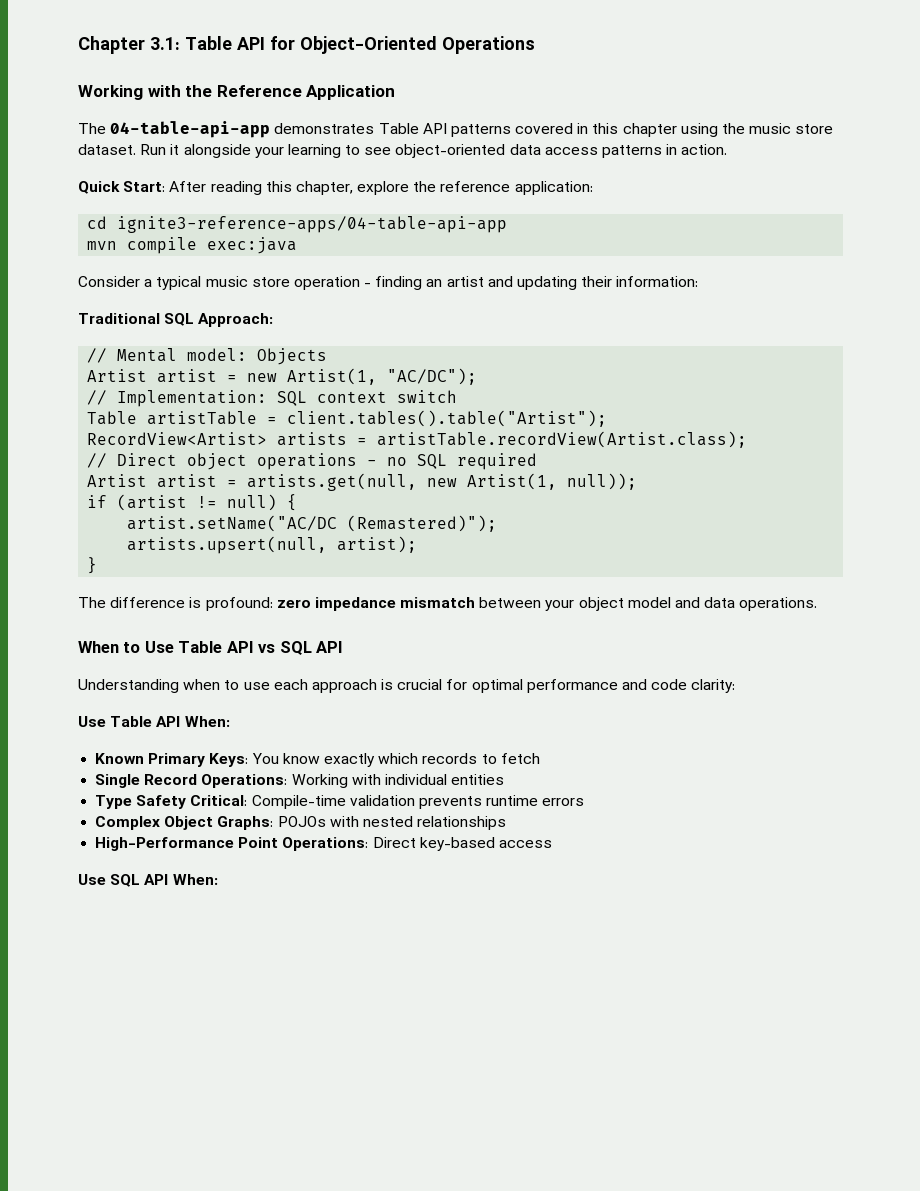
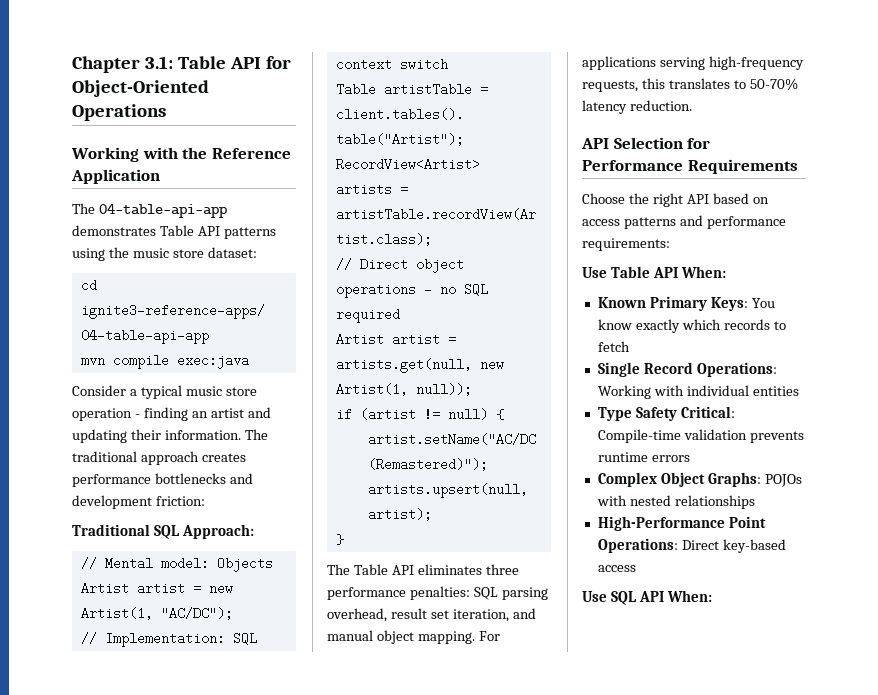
[515,123,834,137] [78,144,728,158] [78,181,593,195] covered in this chapter using the music store dataset. Run it alongside your learning to see object-oriented data access patterns in action. // Quick Start: After reading this chapter, explore the reference application: -> [72,247,257,261] using the music store dataset:
[616,276,699,287] information: -> [164,429,268,440] [72,451,246,465] [72,473,253,487] [72,495,205,509] information. The traditional approach creates performance bottlenecks and development friction:
[110,597,818,611] [78,641,344,655] [78,679,736,693] difference is profound: zero impedance mismatch between your object model and data operations. // When to Use Table API vs SQL API // Understanding when to use each approach is crucial for optimal performance and code clarity: -> [353,564,519,575] [327,586,548,600] [327,608,536,622] [327,630,500,644] [582,56,804,70] [582,78,798,92] [582,100,692,114] [581,137,711,149] [582,159,798,174] [582,193,769,207] [582,215,786,229] [582,238,670,251] Table API eliminates three performance penalties: SQL parsing overhead, result set iteration, and manual object mapping. For applications serving high-frequency requests, this translates to 50-70% latency reduction. // API Selection for Performance Requirements // Choose the right API based on access patterns and performance requirements:

